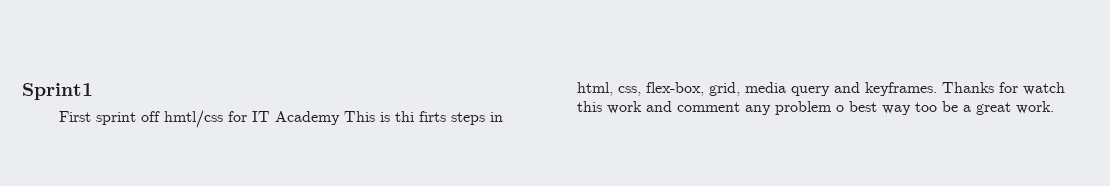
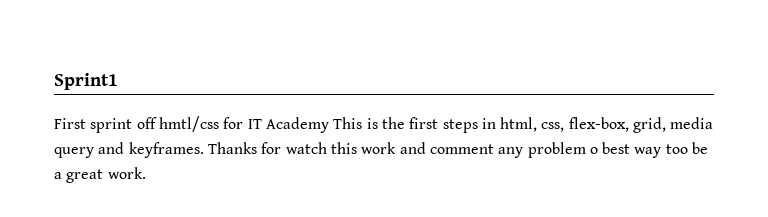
[395,111,447,122] thi firts -> [381,117,439,129] the first

